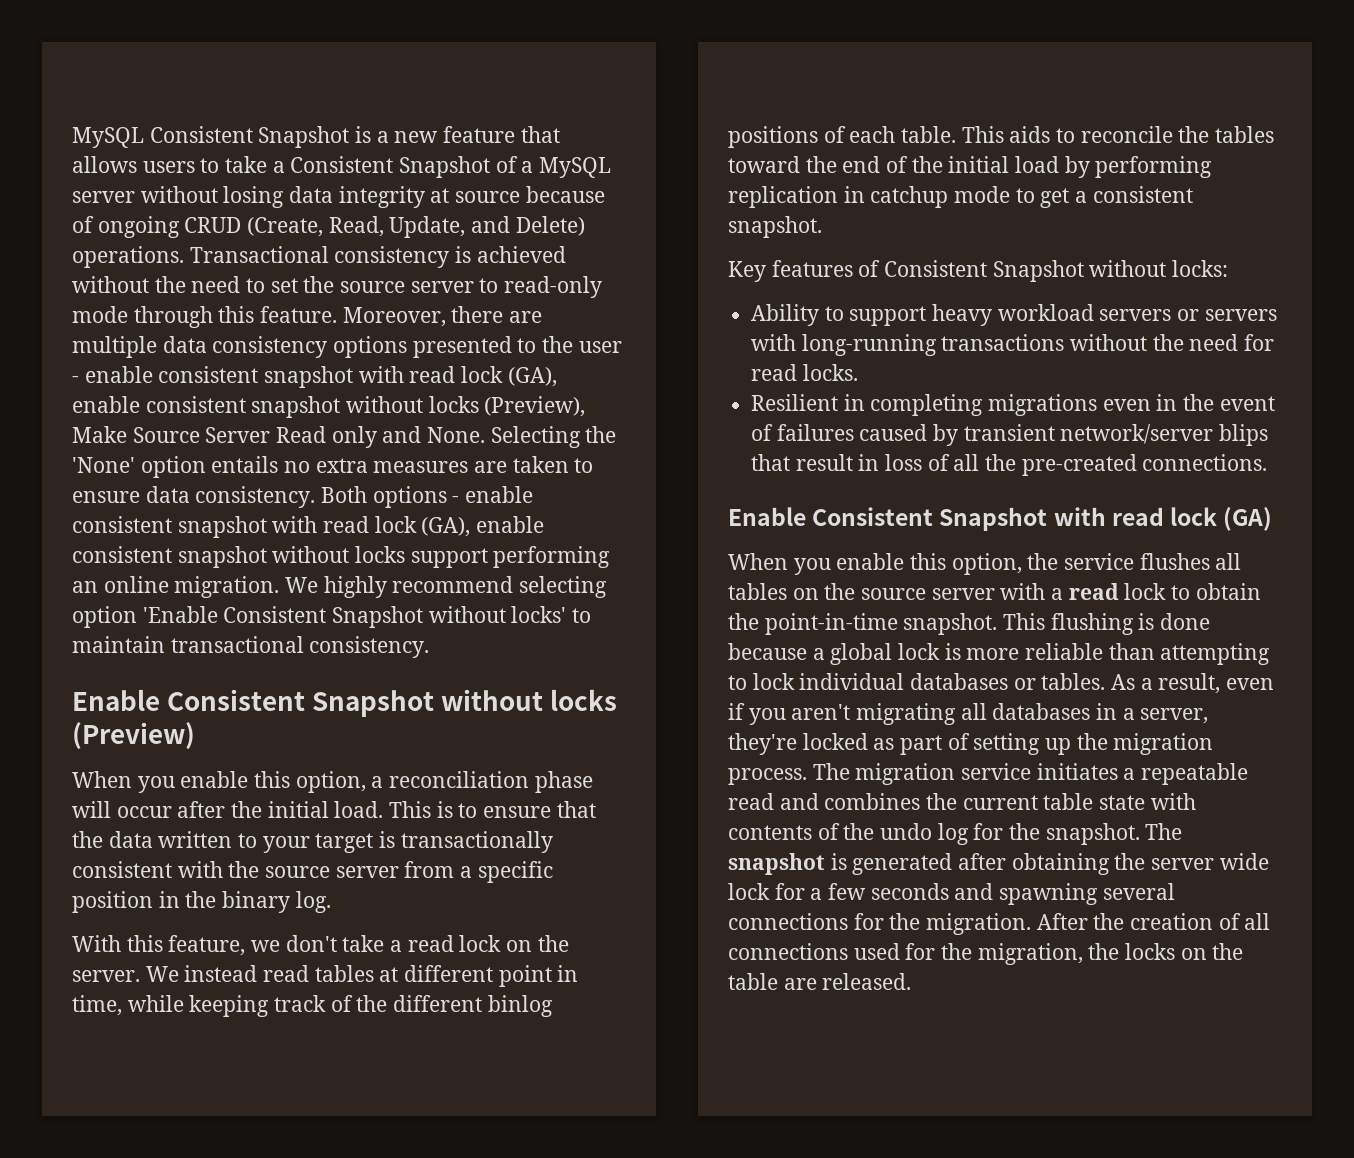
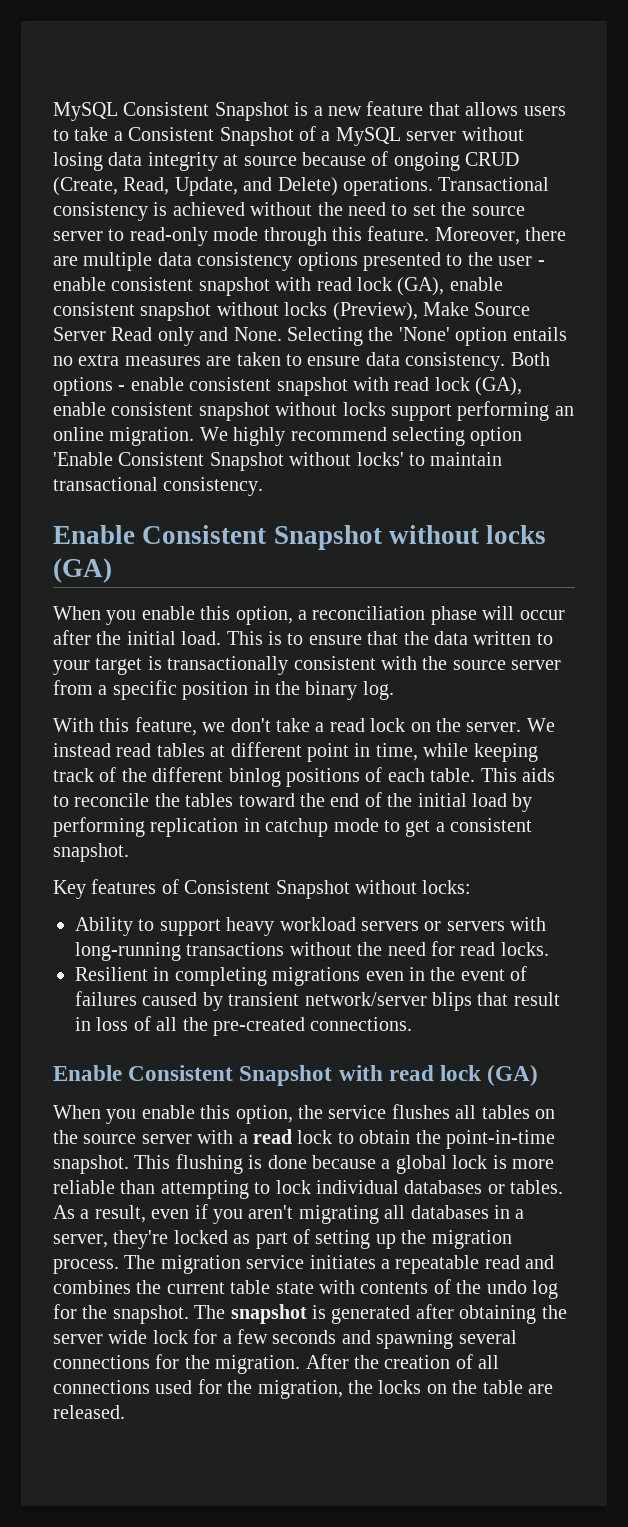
[72,722,195,749] (Preview) -> [53,558,112,583] (GA)

